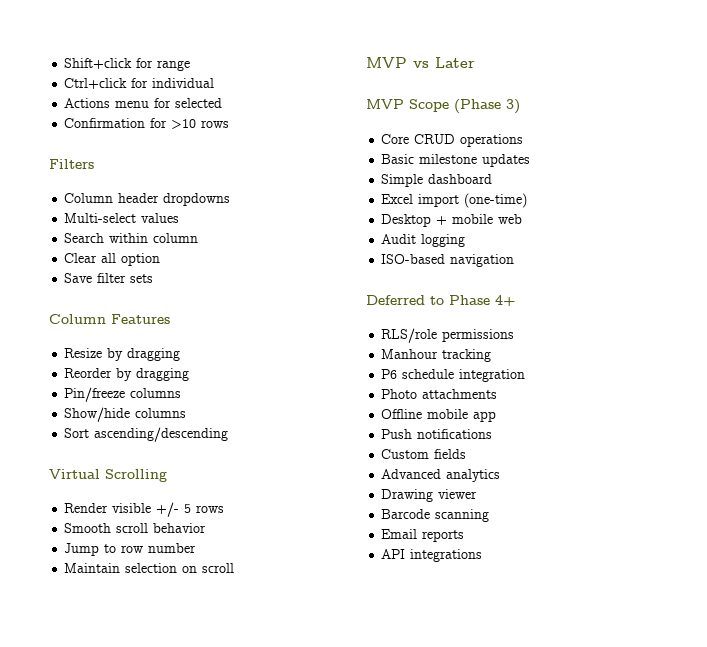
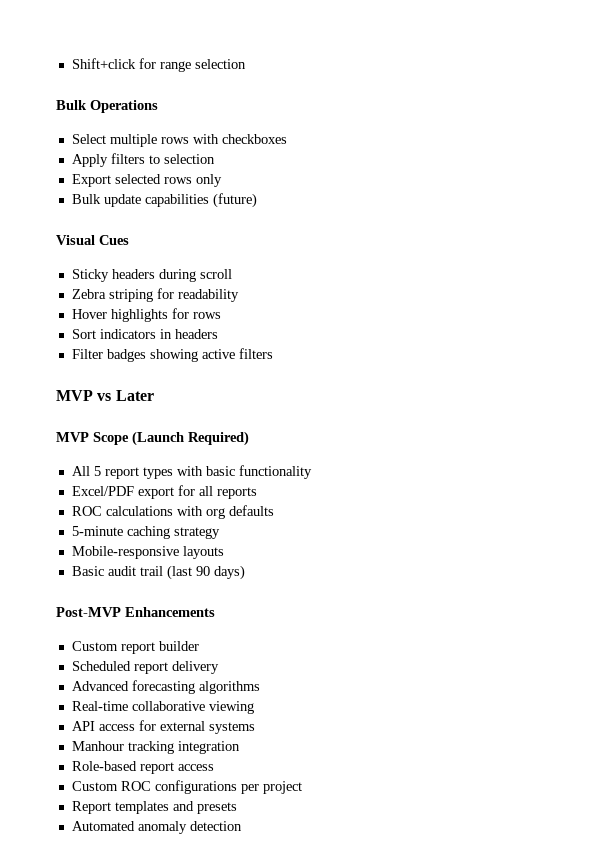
[64,78,215,89] [64,98,223,108] [64,118,230,129] [49,159,94,169] [64,193,231,206] [64,213,180,223] [64,233,199,243] [64,253,161,266] [64,273,154,283] [49,314,170,324] [64,348,181,361] [64,368,190,381] [64,387,182,402] [64,407,187,422] [64,427,229,442] [49,469,167,482] [64,502,225,517] [64,523,207,533] [64,543,197,556] [64,563,235,573] // Ctrl+click for individual // Actions menu for selected // Confirmation for >10 rows // Filters // Column header dropdowns // Multi-select values // Search within column // Clear all option // Save filter sets // Column Features // Resize by dragging // Reorder by dragging // Pin/freeze columns // Show/hide columns // Sort ascending/descending // Virtual Scrolling // Render visible +/- 5 rows // Smooth scroll behavior // Jump to row number // Maintain selection on scroll -> [194,59,246,69] [56,100,158,113] [71,134,287,147] [71,153,215,167] [71,174,222,187] [71,193,257,208] [56,235,129,245] [71,269,232,282] [71,288,239,302] [71,308,221,322] [71,329,218,339] [71,348,273,362] selection // Bulk Operations // Select multiple rows with checkboxes // Apply filters to selection // Export selected rows only // Bulk update capabilities (future) // Visual Cues // Sticky headers during scroll // Zebra striping for readability // Hover highlights for rows // Sort indicators in headers // Filter badges showing active filters
[454,99,520,114] [381,134,524,147] [381,154,531,167] [381,174,493,187] [381,193,528,208] [381,214,523,227] [381,234,466,247] [381,254,515,267] [366,295,516,306] [381,328,515,343] (Phase 3) // Core CRUD operations // Basic milestone updates // Simple dashboard // Excel import (one-time) // Desktop + mobile web // Audit logging // ISO-based navigation // Deferred to Phase 4+ // RLS/role permissions -> [132,431,249,446] [71,465,312,479] [71,485,257,499] [71,505,274,519] [71,526,220,539] [71,546,224,559] [71,565,245,580] [56,607,215,617] [71,641,199,654] [71,661,219,674] [71,680,260,694] [71,701,254,714] [71,720,255,734] (Launch Required) // All 5 report types with basic functionality // Excel/PDF export for all reports // ROC calculations with org defaults // 5-minute caching strategy // Mobile-responsive layouts // Basic audit trail (last 90 days) // Post-MVP Enhancements // Custom report builder // Scheduled report delivery // Advanced forecasting algorithms // Real-time collaborative viewing // API access for external systems
[381,369,455,379] // P6 schedule -> (174, 747) none
[381,389,498,399] [381,409,497,422] [381,429,493,439] [381,449,467,459] [381,469,501,482] [381,489,478,502] [381,509,490,522] [381,529,465,542] [381,549,483,562] Photo attachments // Offline mobile app // Push notifications // Custom fields // Advanced analytics // Drawing viewer // Barcode scanning // Email reports // API integrations -> [71,761,214,774] [71,780,302,794] [71,801,237,814] [71,821,242,834] Role-based report access // Custom ROC configurations per project // Report templates and presets // Automated anomaly detection

